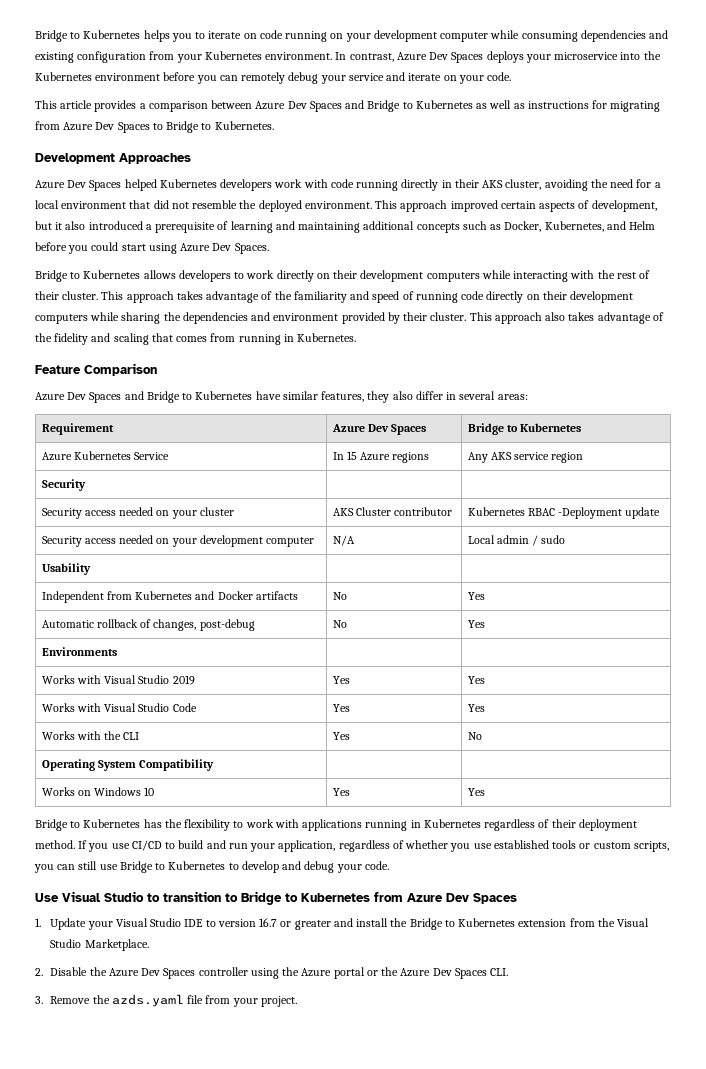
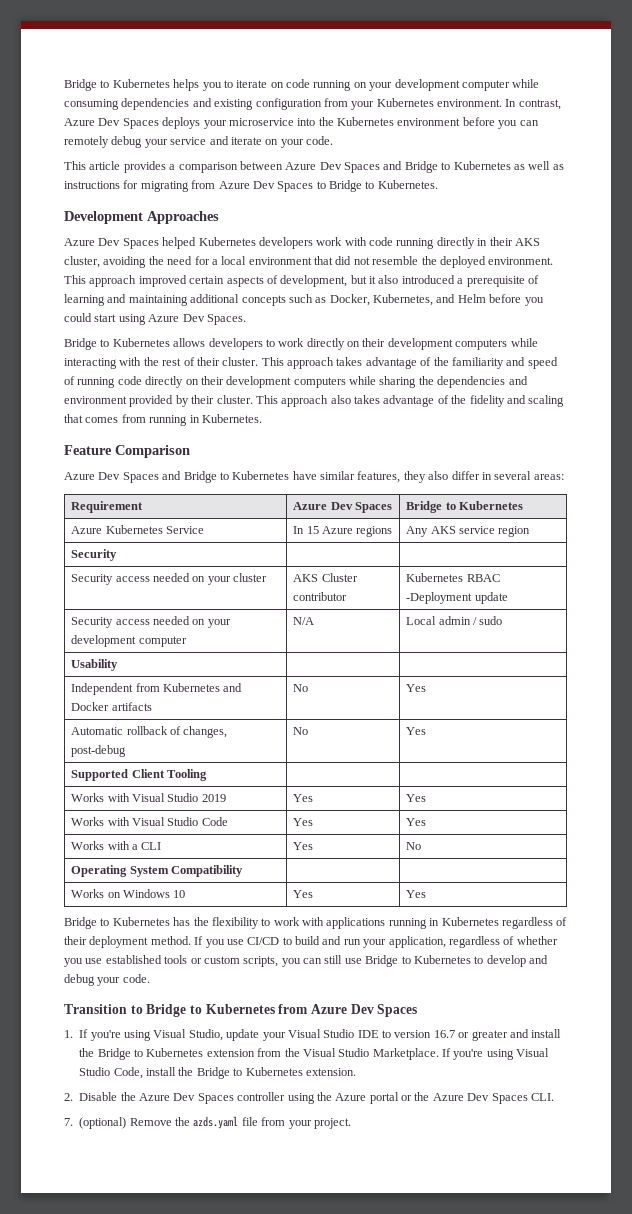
[41,647,117,656] Environments -> [71,769,208,781] Supported Client Tooling
[104,731,122,740] the -> [132,844,139,850] a
[35,891,221,902] Use Visual Studio to transition -> [64,1004,127,1014] Transition
[50,918,87,930] Update -> [79,1029,260,1041] If you're using Visual Studio, update
(149, 945) none -> [442,1048,550,1060] [79,1067,356,1079] If you're using Visual Studio Code, install the Bridge to Kubernetes extension.
[35,996,43,1004] 3. -> [64,1117,127,1129] 7. (optional)

